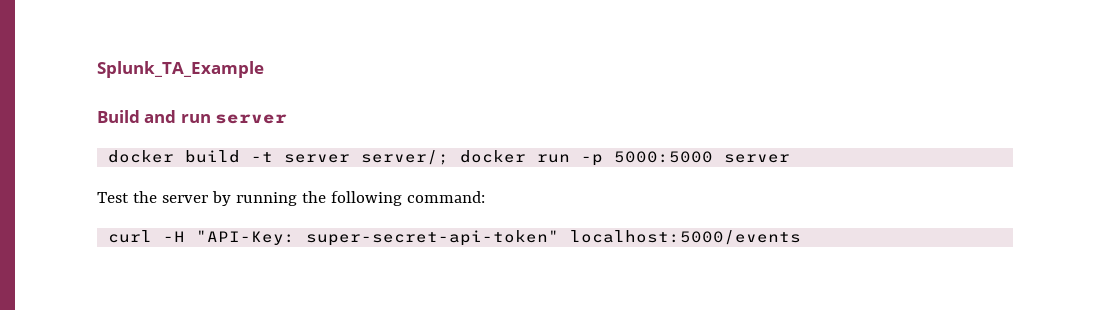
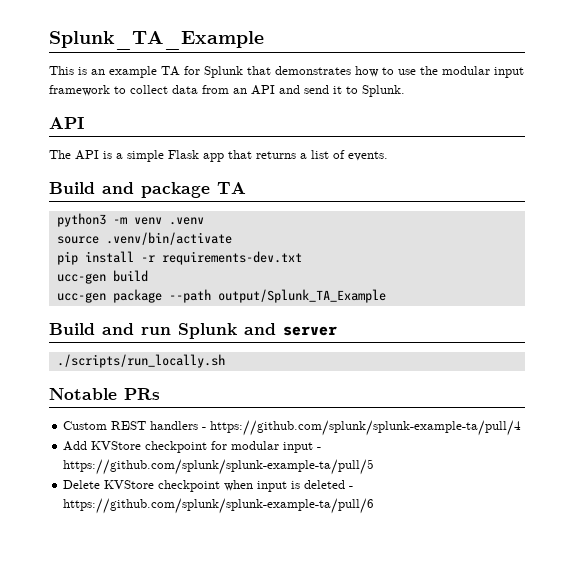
(264, 69) none -> [49,66,524,78] [49,85,405,97] [49,117,84,129] [49,150,388,162] [49,182,246,198] [56,213,204,227] [56,232,232,245] [56,251,302,265] [56,270,148,284] [56,289,386,303] // This is an example TA for Splunk that demonstrates how to use the modular input framework to collect data from an API and send it to Splunk. // API // The API is a simple Flask app that returns a list of events. // Build and package TA // python3 -m venv .venv // source .venv/bin/activate // pip install -r requirements-dev.txt // ucc-gen build // ucc-gen package --path output/Splunk_TA_Example
[215,114,288,124] [108,150,791,166] [97,191,485,206] [108,230,802,246] server // docker build -t server server/; docker run -p 5000:5000 server // Test the server by running the following command: // curl -H "API-Key: super-secret-api-token" localhost:5000/events -> [178,323,337,339] [56,354,225,368] [49,388,160,400] [63,420,522,436] [63,441,322,453] [63,459,375,475] [63,480,354,492] [63,498,375,514] Splunk and server // ./scripts/run_locally.sh // Notable PRs // Custom REST handlers - https://github.com/splunk/splunk-example-ta/pull/4 // Add KVStore checkpoint for modular input - https://github.com/splunk/splunk-example-ta/pull/5 // Delete KVStore checkpoint when input is deleted - https://github.com/splunk/splunk-example-ta/pull/6

